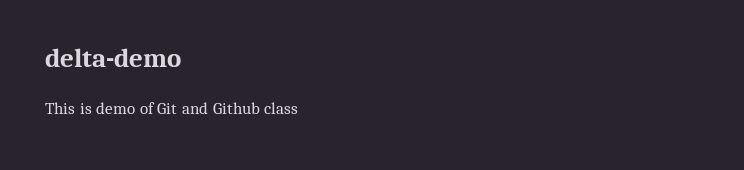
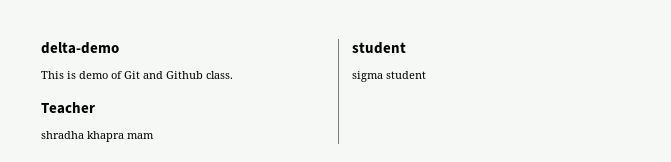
[264,102,299,114] class -> [206,71,233,79] [41,102,95,114] [41,131,154,142] [352,42,406,54] [352,71,426,82] class. // Teacher // shradha khapra mam // student // sigma student

